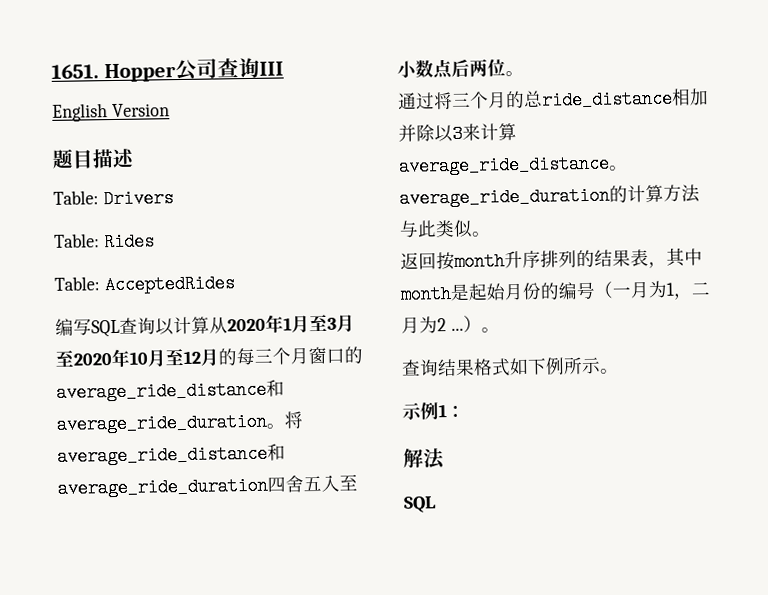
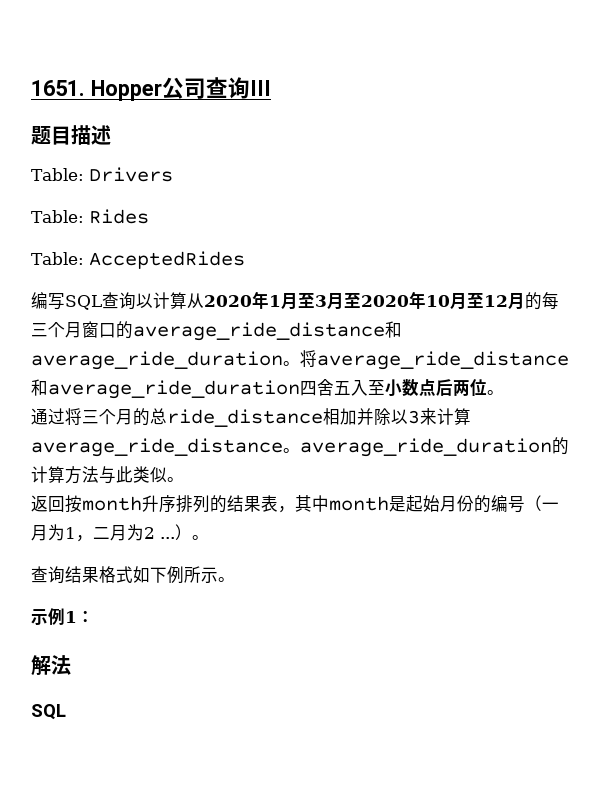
[52,103,170,122] // English Version -> (271, 88) none

